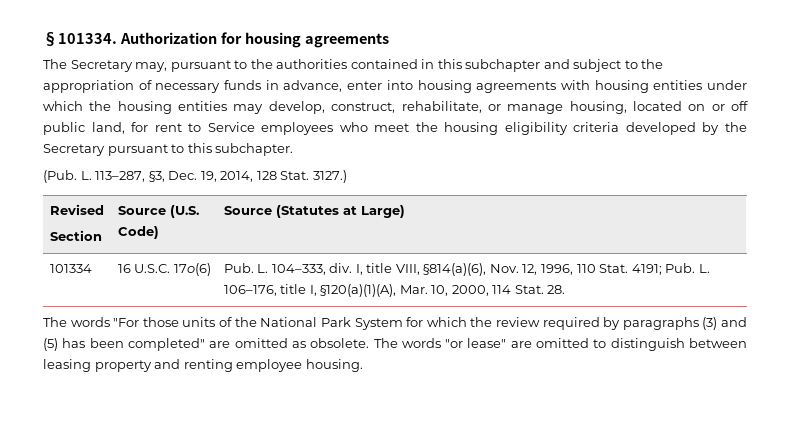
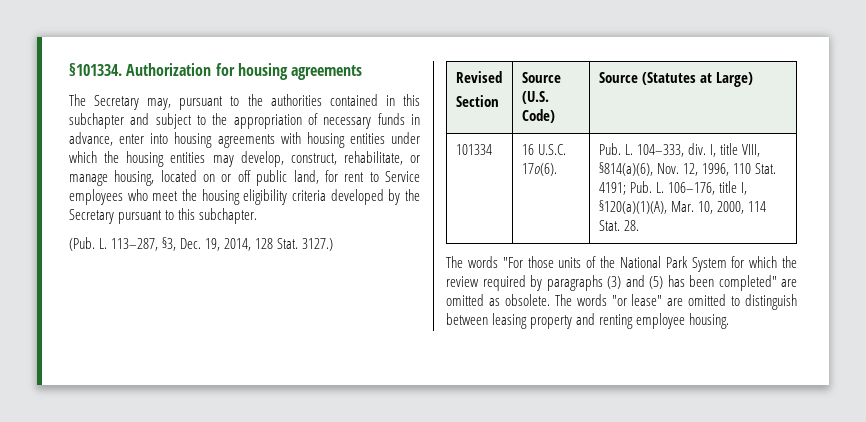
[173,263,211,276] 17o(6) -> [521,163,557,176] 17o(6).

